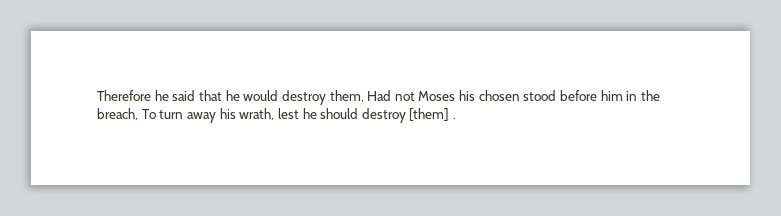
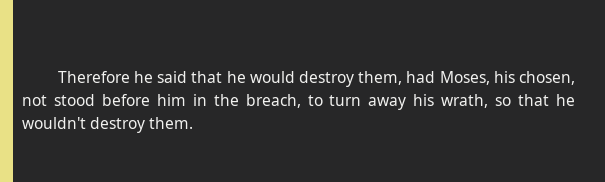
[367,90,520,101] Had not Moses his chosen -> [406,71,575,85] [22,95,47,106] had Moses, his chosen, not
[141,109,156,119] To -> [307,95,323,106] to
[277,108,457,123] lest he should destroy [them] . -> [495,94,576,106] [22,117,194,133] so that he wouldn't destroy them.

